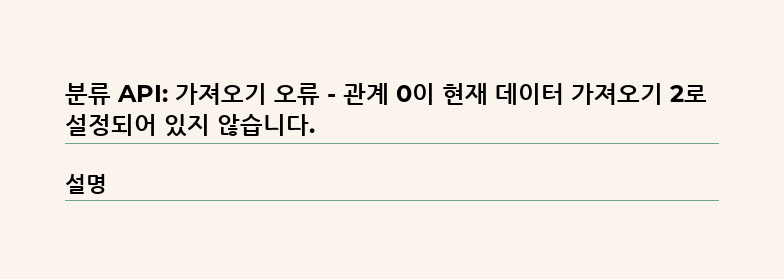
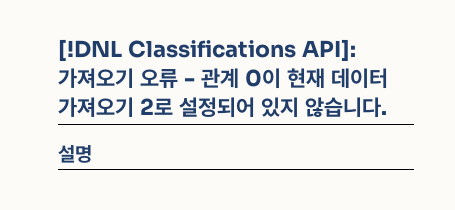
[65,83,168,105] 분류 API: -> [58,39,356,62] [!DNL Classifications API]:

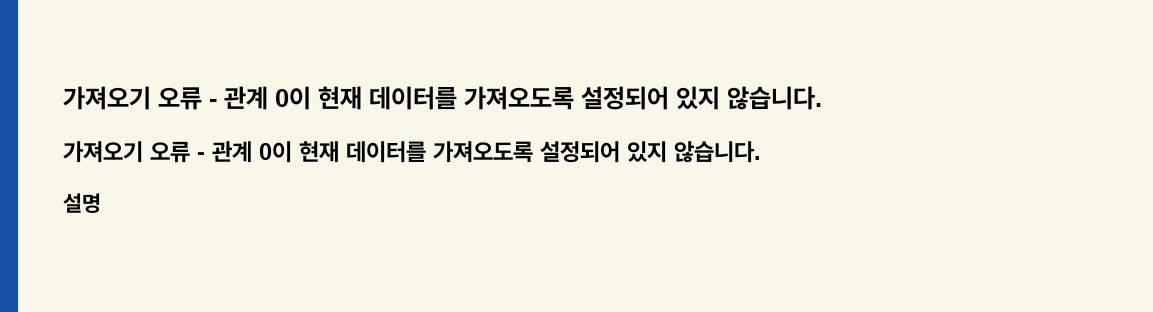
[58,39,356,62] [58,68,388,89] [58,97,173,117] [!DNL Classifications API]: 가져오기 오류 - 관계 0이 현재 데이터 가져오기 2로 -> [63,86,822,110] [63,141,533,163] 가져오기 오류 - 관계 0이 현재 데이터를 가져오도록 설정되어 있지 않습니다. // 가져오기 오류 - 관계 0이 현재 데이터를 가져오도록

